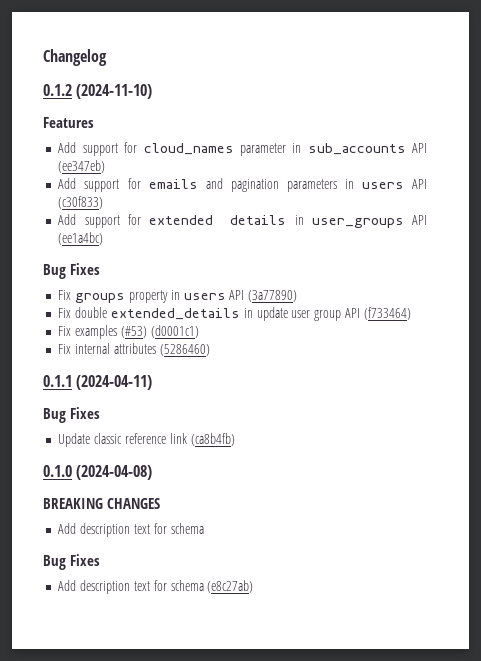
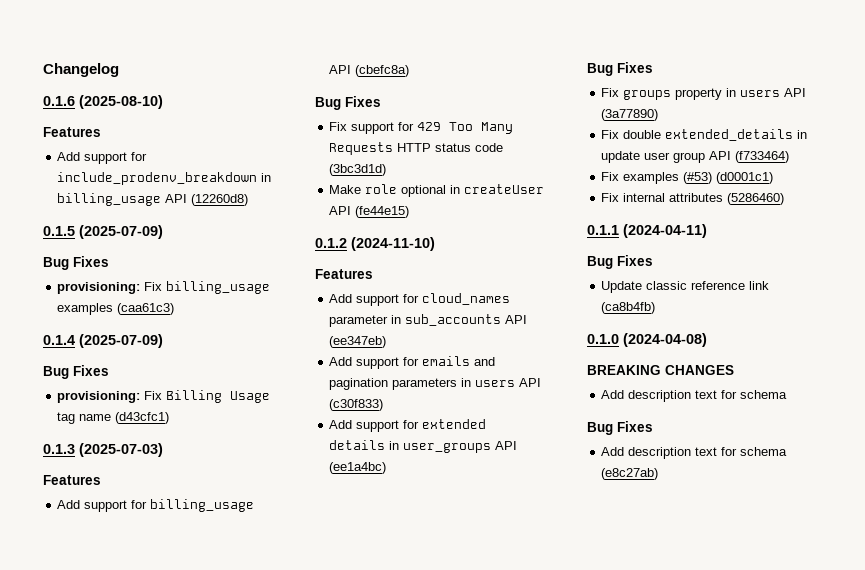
(107, 57) none -> [43,95,163,109] [43,127,101,137] [57,152,148,164] [57,172,272,185] [57,193,249,206] [43,225,163,239] [43,256,109,270] [57,281,271,294] [57,303,175,315] [43,334,163,348] [43,365,109,379] [57,390,271,403] [57,412,170,424] [43,443,163,457] [43,475,101,485] [57,499,255,512] [329,65,410,77] [315,96,381,110] [329,122,514,134] [329,142,504,155] [329,164,387,176] [329,184,545,197] [329,206,410,218] // 0.1.6 (2025-08-10) // Features // Add support for include_prodenv_breakdown in billing_usage API (12260d8) // 0.1.5 (2025-07-09) // Bug Fixes // provisioning: Fix billing_usage examples (caa61c3) // 0.1.4 (2025-07-09) // Bug Fixes // provisioning: Fix Billing Usage tag name (d43cfc1) // 0.1.3 (2025-07-03) // Features // Add support for billing_usage API (cbefc8a) // Bug Fixes // Fix support for 429 Too Many Requests HTTP status code (3bc3d1d) // Make role optional in createUser API (fe44e15)

